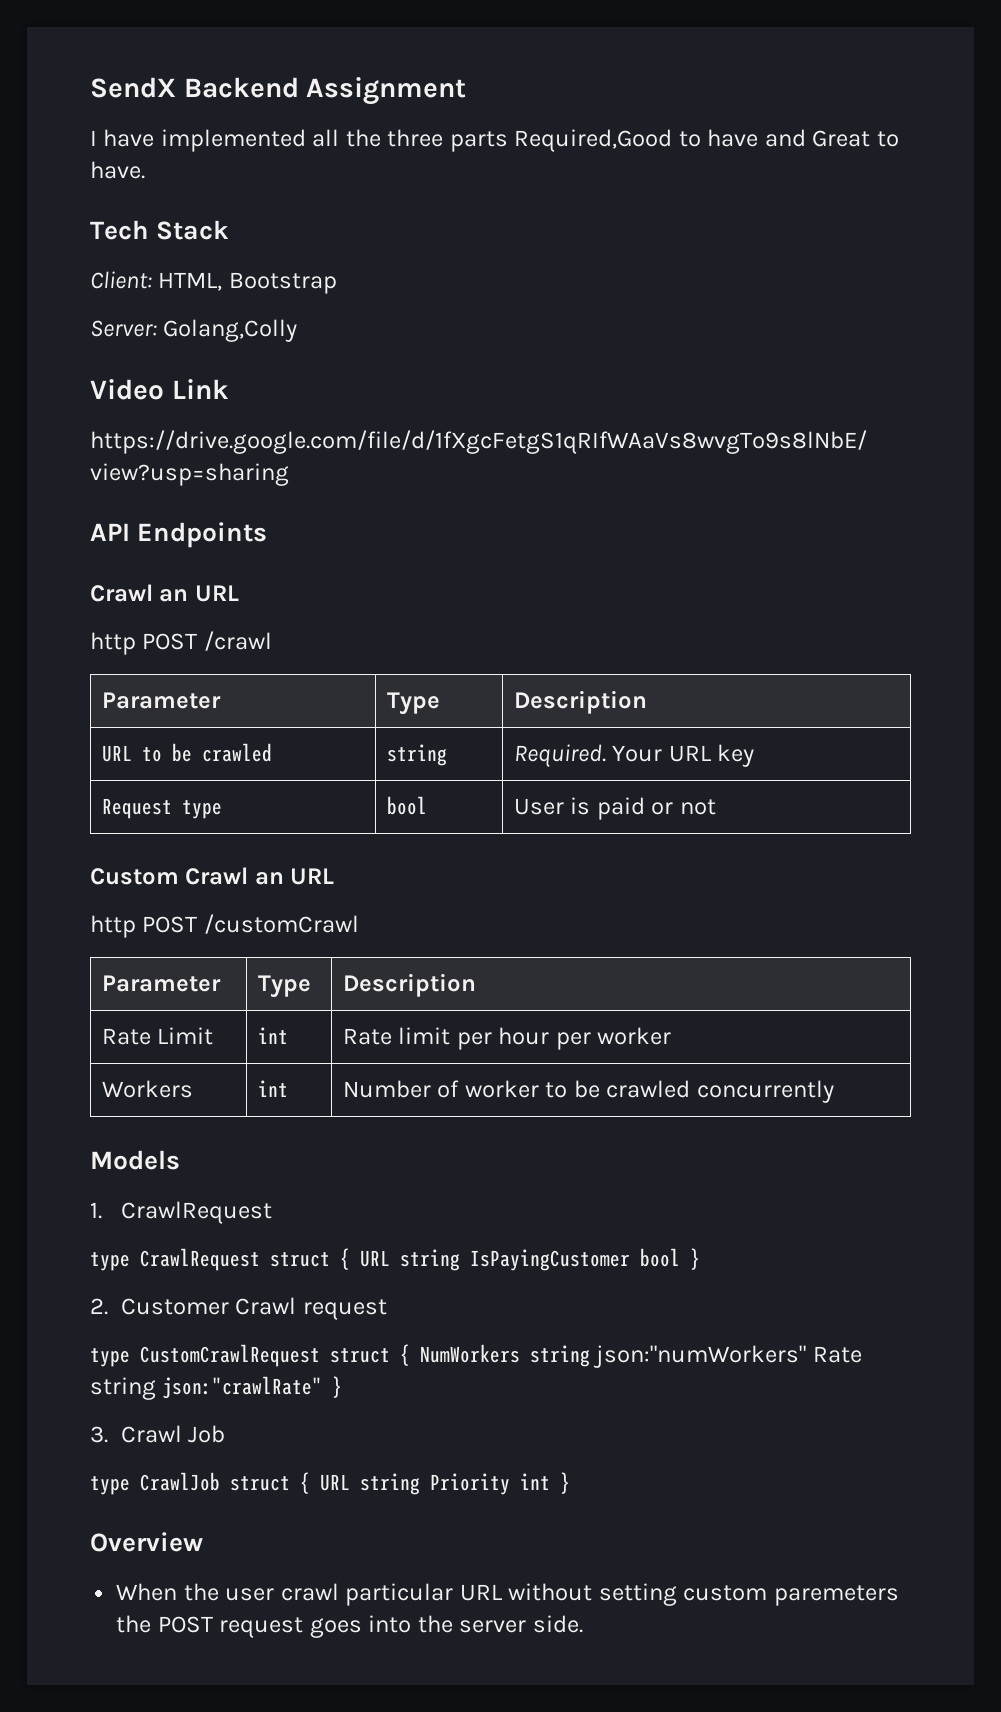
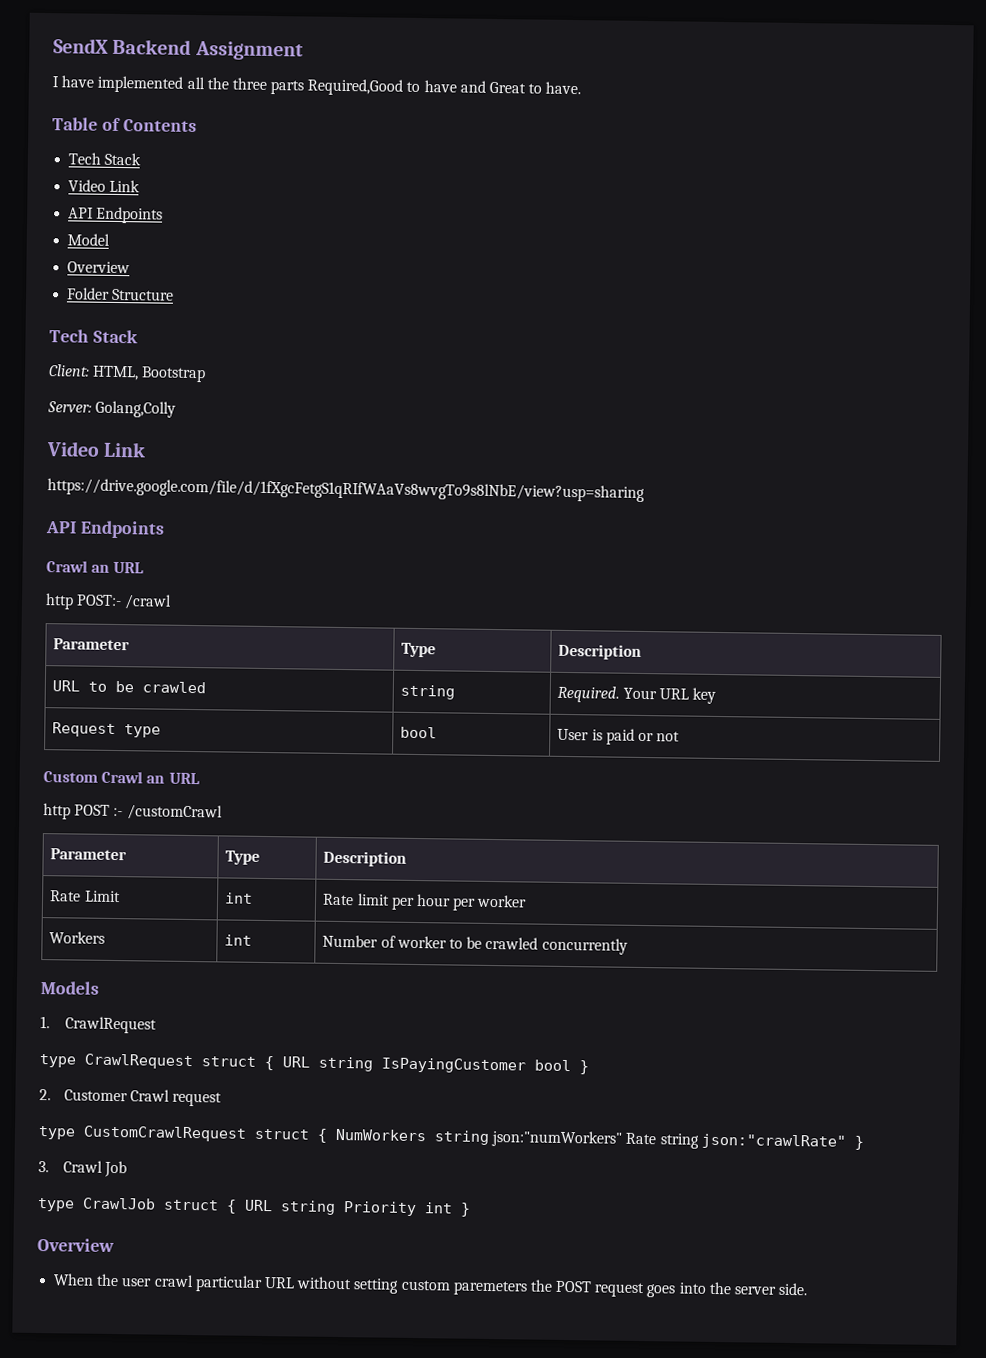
(145, 170) none -> [52,117,197,133] [68,152,142,166] [68,179,141,193] [68,206,164,224] [67,233,111,246] [67,261,131,274] [66,287,175,301] // Table of Contents // Tech Stack // Video Link // API Endpoints // Model // Overview // Folder Structure
[142,633,198,650] POST -> [76,594,123,607] POST:-
(198, 924) none -> [113,807,124,817] :-

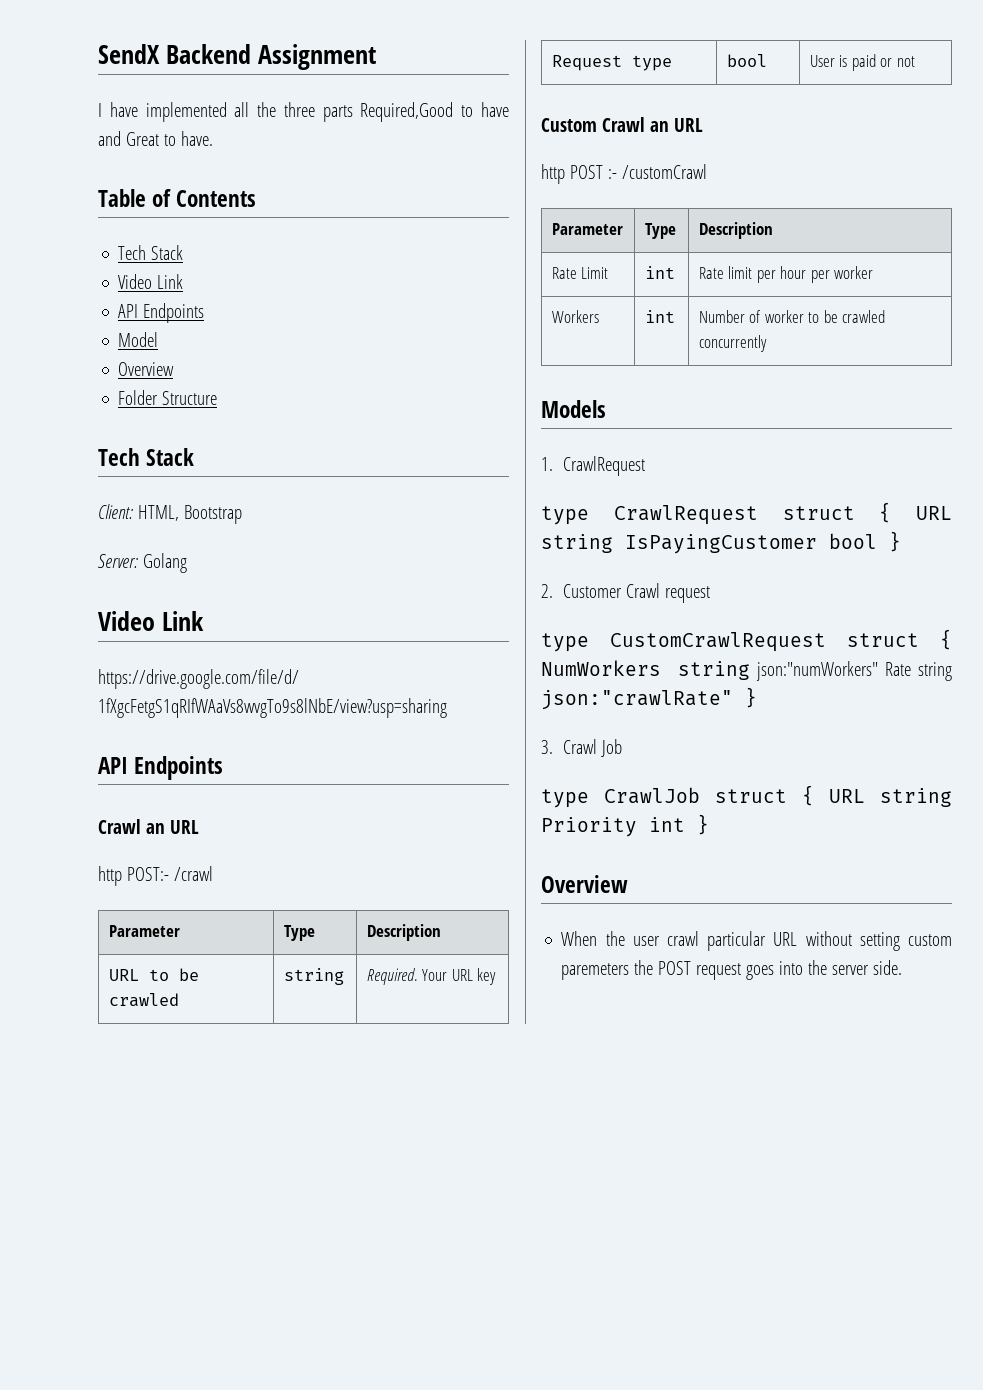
[95,400,177,418] Golang,Colly -> [142,553,187,573] Golang

